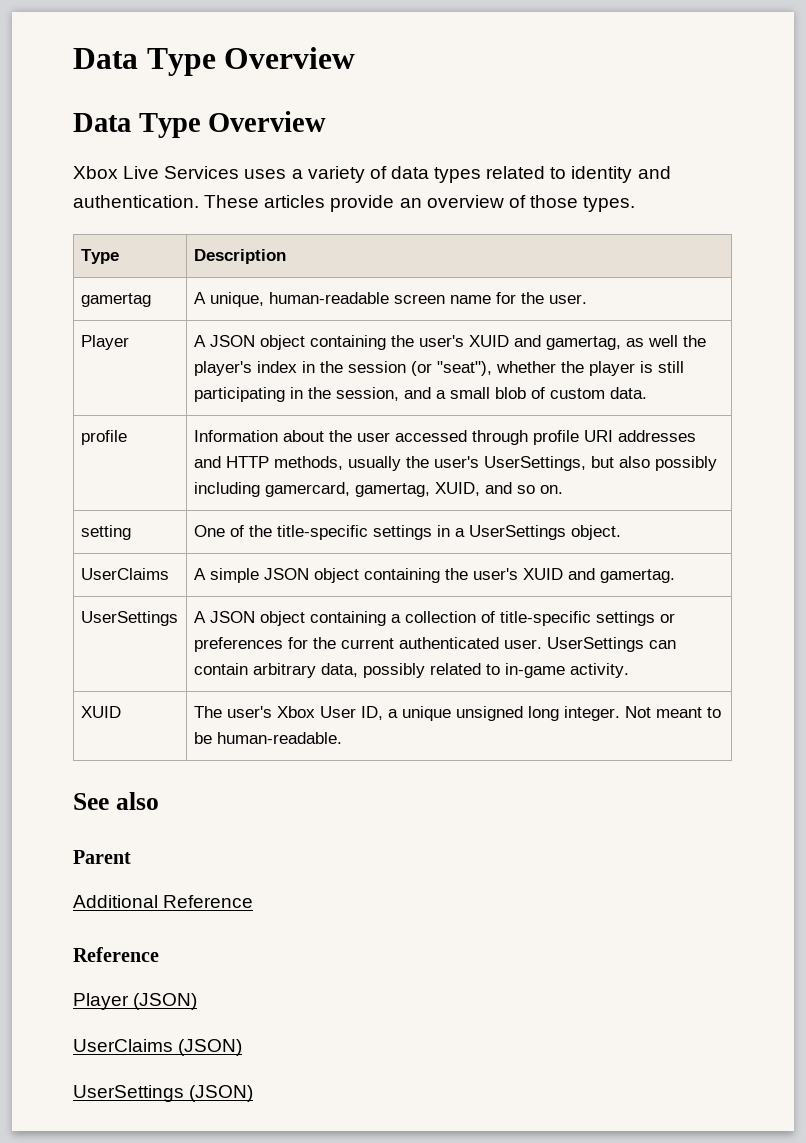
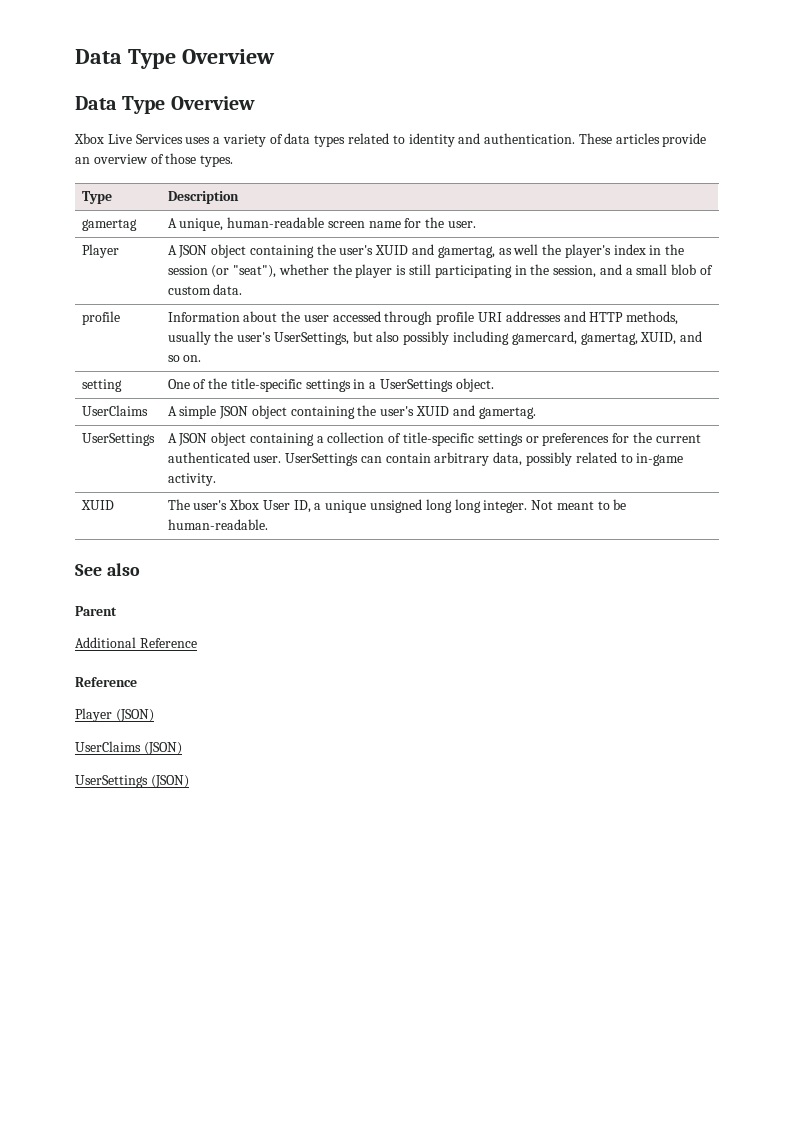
(559, 713) none -> [454,499,481,513] long

